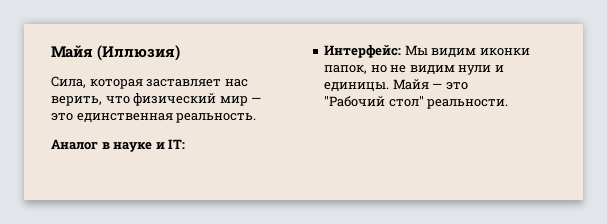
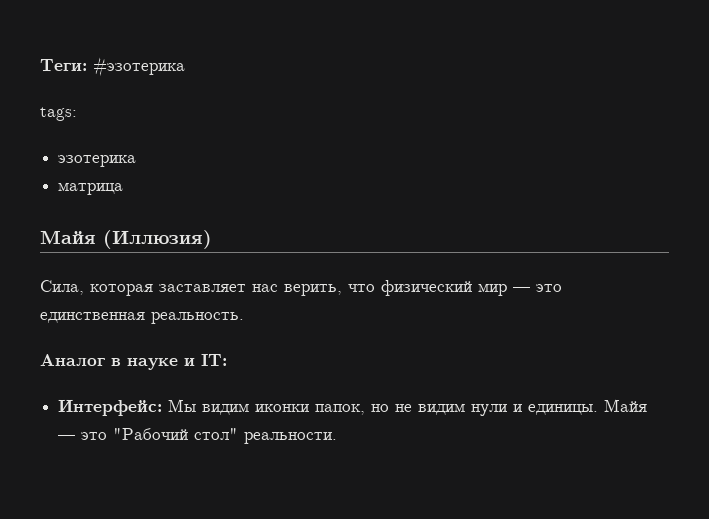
(51, 51) none -> [40,57,185,77] [40,107,77,121] [58,155,137,167] [58,182,124,195] Теги: #эзотерика // tags: // эзотерика // матрица //

